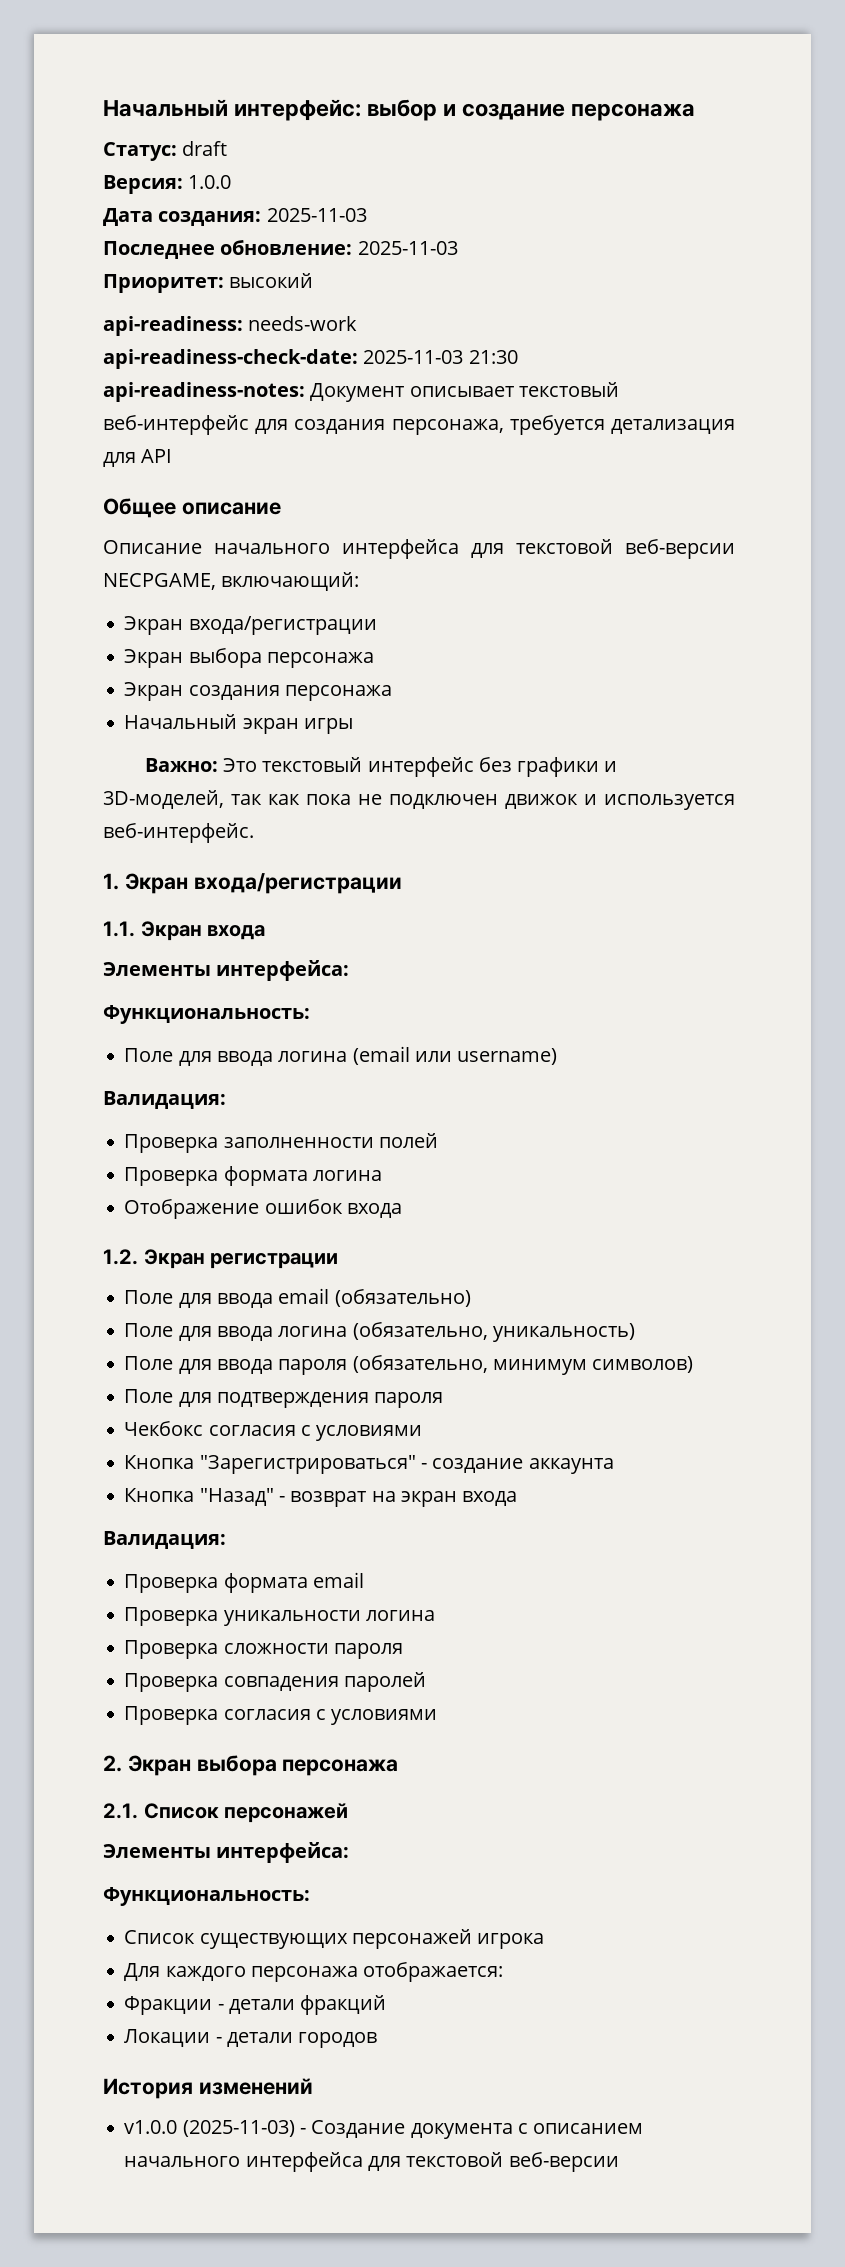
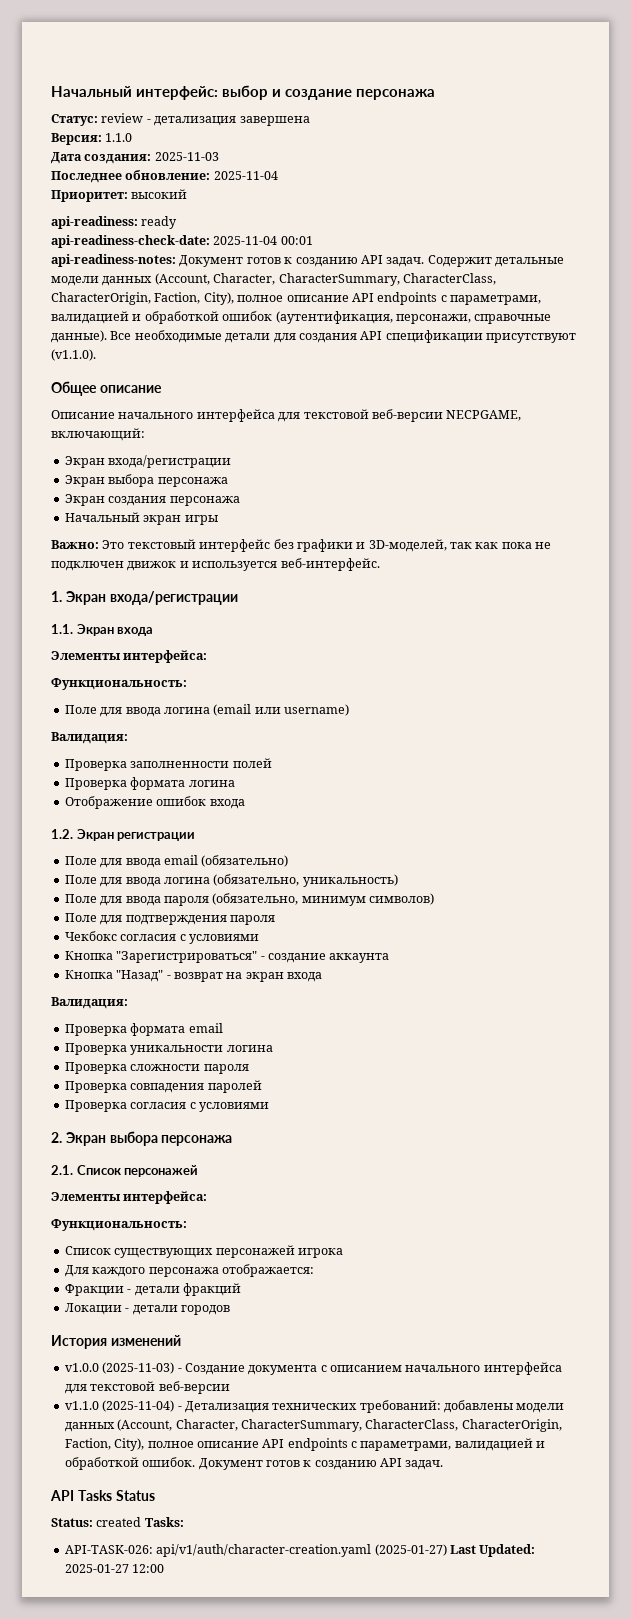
[182,141,228,156] draft -> [101,113,310,126] review - детализация завершена
[188,175,232,189] 1.0.0 -> [105,133,133,142] 1.1.0
[357,241,458,255] 2025-11-03 -> [213,171,278,180] 2025-11-04
[248,316,358,331] needs-work -> [141,216,178,229] ready
[363,350,518,364] 2025-11-03 21:30 -> [213,236,313,245] 2025-11-04 00:01
[409,382,619,397] [103,415,735,435] [103,449,173,467] описывает текстовый веб-интерфейс для создания персонажа, требуется детализация для API -> [246,255,564,267] [51,273,496,286] [51,292,541,305] [51,311,552,324] [51,330,576,343] [51,349,96,361] готов к созданию API задач. Содержит детальные модели данных (Account, Character, CharacterSummary, CharacterClass, CharacterOrigin, Faction, City), полное описание API endpoints с параметрами, валидацией и обработкой ошибок (аутентификация, персонажи, справочные данные). Все необходимые детали для создания API спецификации присутствуют (v1.1.0).
(619, 2162) none -> [64,1400,565,1413] [64,1419,562,1432] [64,1438,546,1451] [64,1457,444,1470] [50,1490,155,1501] [51,1517,184,1527] [64,1544,536,1557] [64,1564,165,1573] // v1.1.0 (2025-11-04) - Детализация технических требований: добавлены модели данных (Account, Character, CharacterSummary, CharacterClass, CharacterOrigin, Faction, City), полное описание API endpoints с параметрами, валидацией и обработкой ошибок. Документ готов к созданию API задач. // API Tasks Status // Status: created Tasks: // API-TASK-026: api/v1/auth/character-creation.yaml (2025-01-27) Last Updated: 2025-01-27 12:00

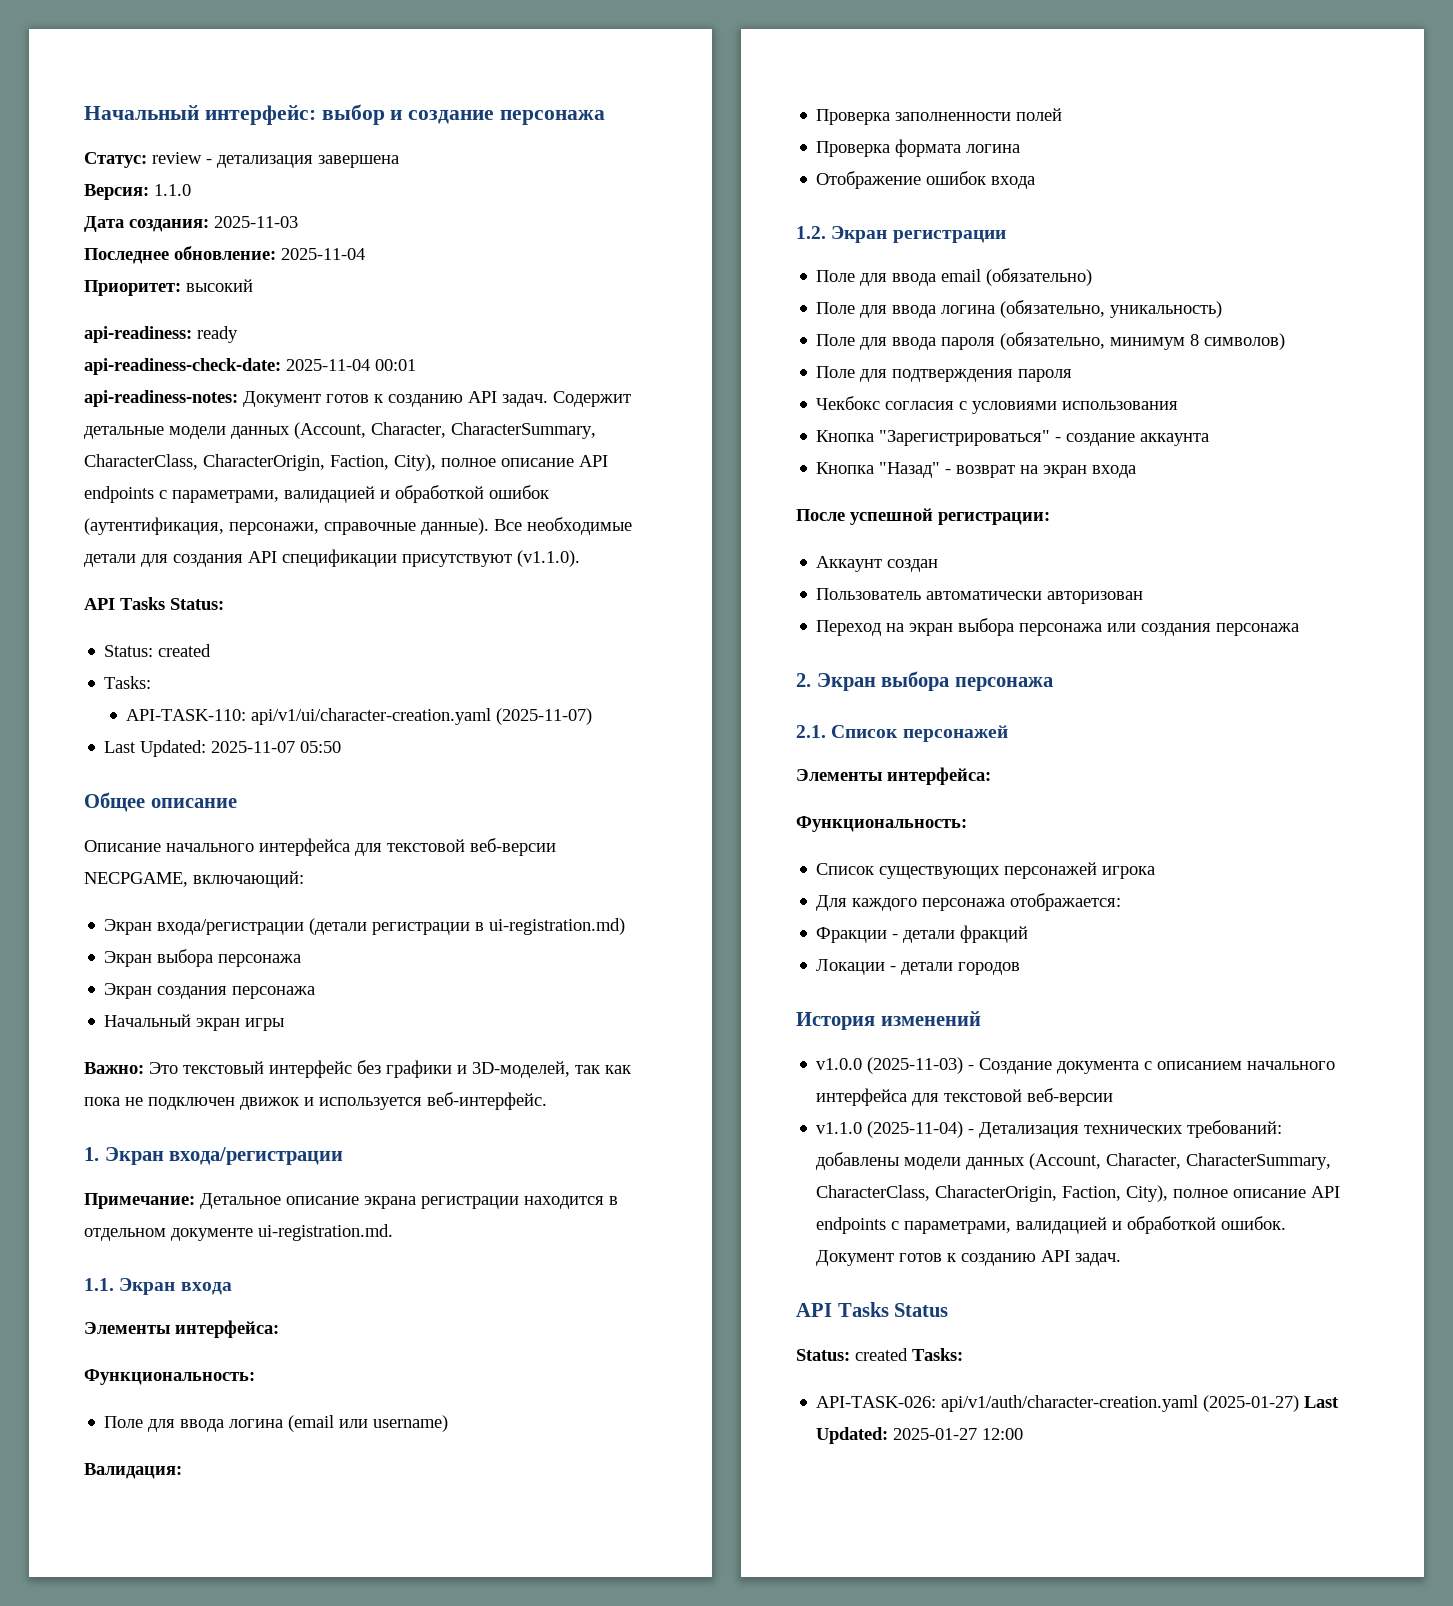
(96, 355) none -> [84,597,224,610] [104,644,212,657] [104,676,152,689] [126,708,593,725] [104,740,342,757] // API Tasks Status: // Status: created // Tasks: // API-TASK-110: api/v1/ui/character-creation.yaml (2025-11-07) // Last Updated: 2025-11-07 05:50
(232, 461) none -> [309,918,626,935] (детали регистрации в ui-registration.md)
(238, 598) none -> [84,1193,618,1209] [84,1224,393,1241] // Примечание: Детальное описание экрана регистрации находится в отдельном документе ui-registration.md.
(366, 901) none -> [1190,334,1200,346] 8
(259, 939) none -> [1062,401,1179,410] использования
[51,997,128,1009] [64,1023,223,1036] [64,1043,273,1055] [64,1062,249,1074] [64,1080,262,1093] [64,1100,269,1112] Валидация: // Проверка формата email // Проверка уникальности логина // Проверка сложности пароля // Проверка совпадения паролей // Проверка согласия с условиями -> [796,508,1050,525] [816,556,939,572] [816,588,1144,604] [816,618,1300,636] После успешной регистрации: // Аккаунт создан // Пользователь автоматически авторизован // Переход на экран выбора персонажа или создания персонажа

